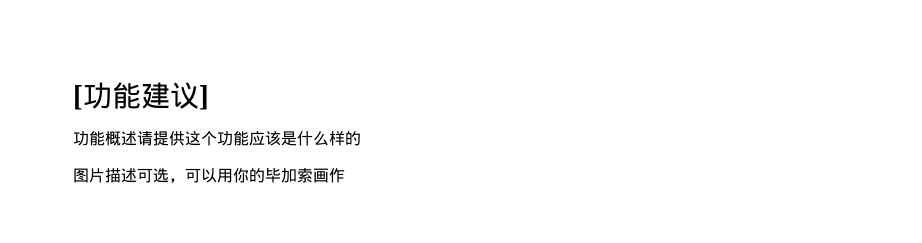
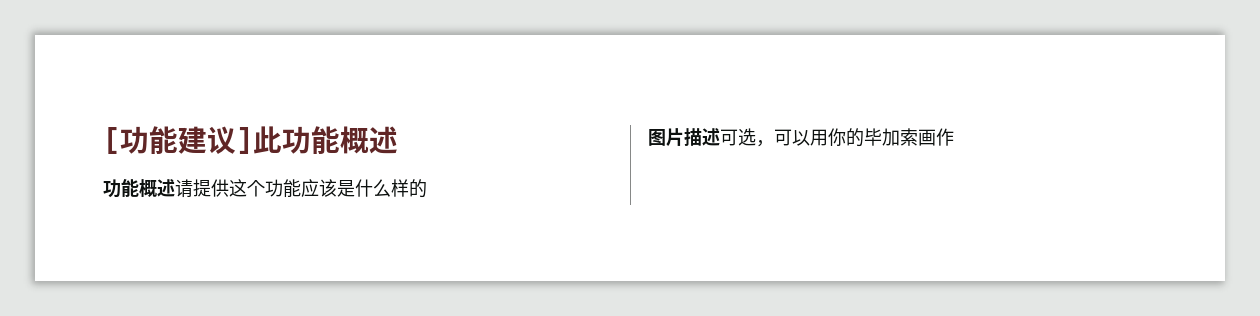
(209, 97) none -> [253,126,398,154] 此功能概述

